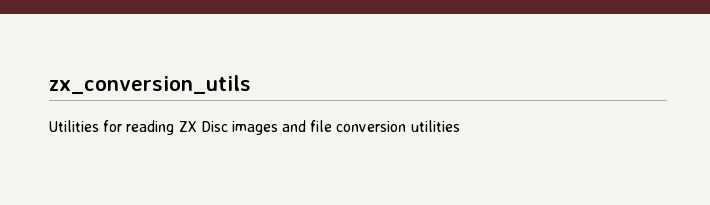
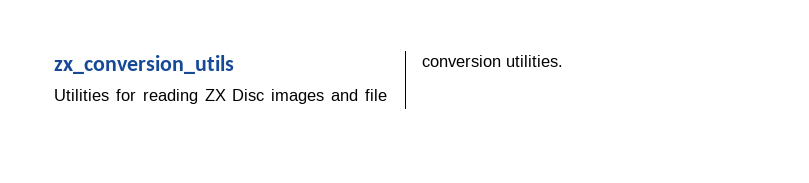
[410,120,460,132] utilities -> [506,55,563,67] utilities.

